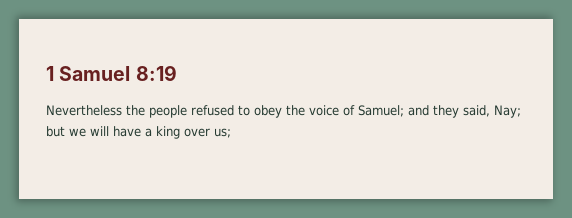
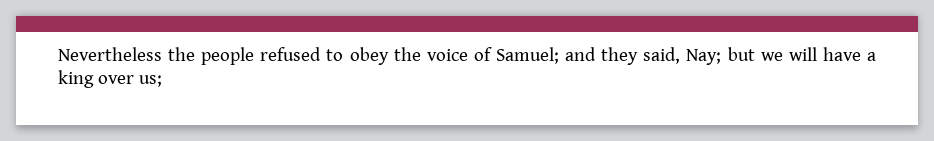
[46,65,177,81] 1 Samuel 8:19 // -> (58, 54) none

